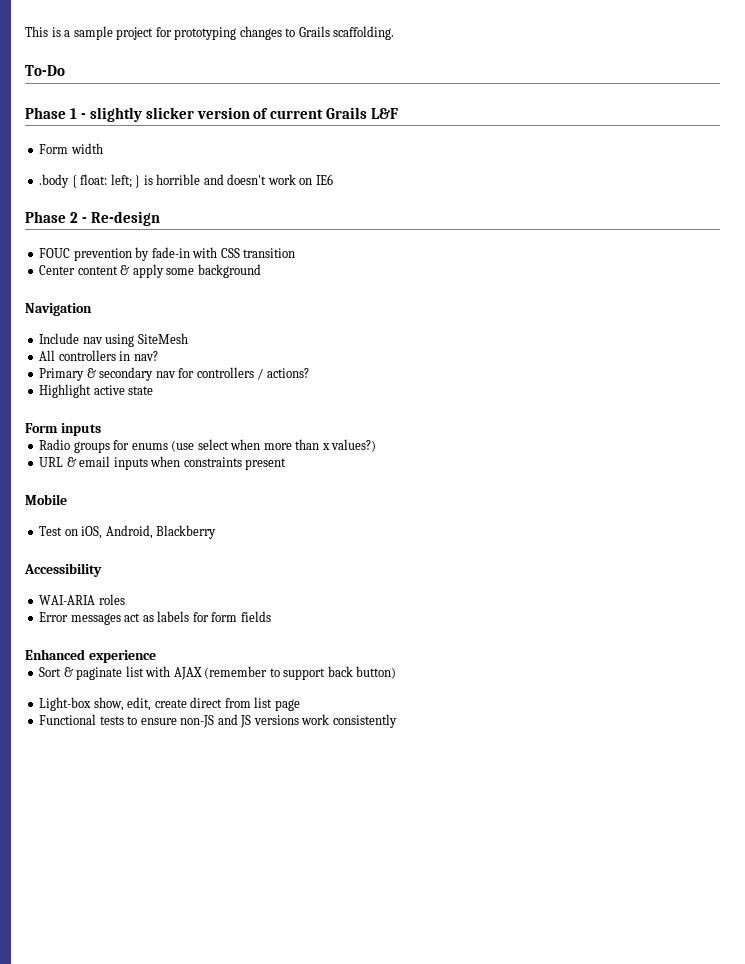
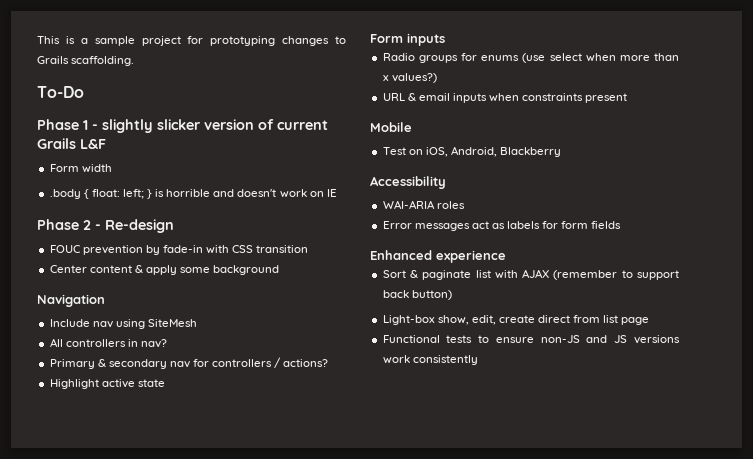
[315,174,333,185] IE6 -> [326,189,337,197] IE

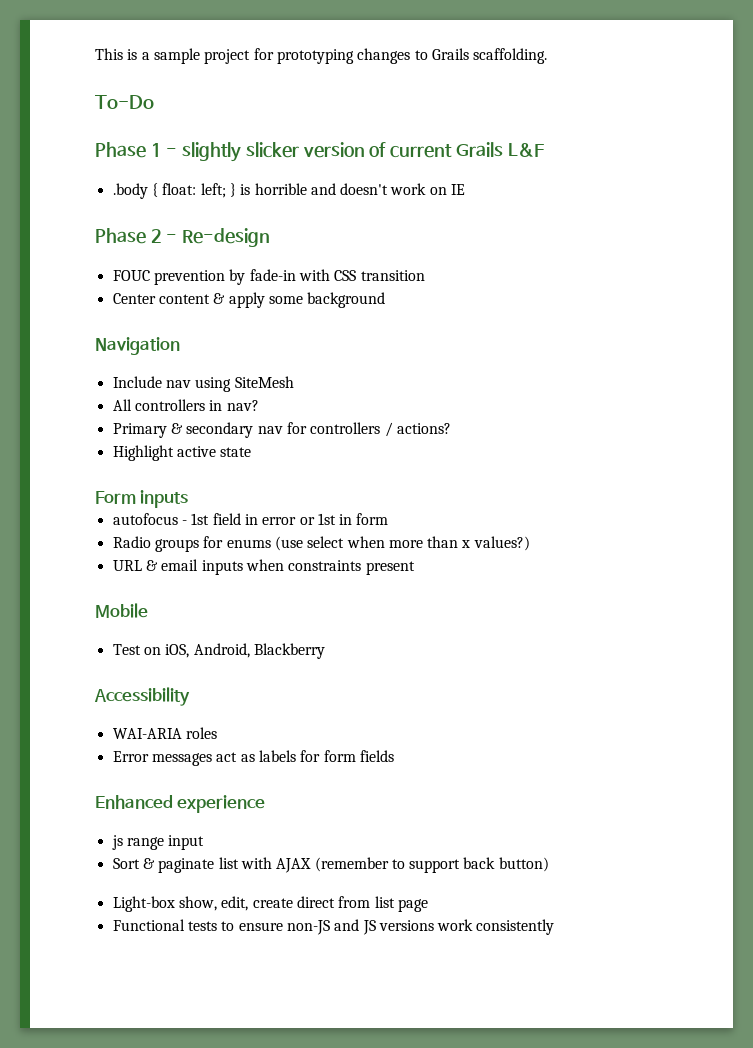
[49,164,112,173] // Form width -> (544, 150) none
(445, 39) none -> [112,513,389,525] // autofocus - 1st field in error or 1st in form
(506, 256) none -> [111,835,205,850] // js range input

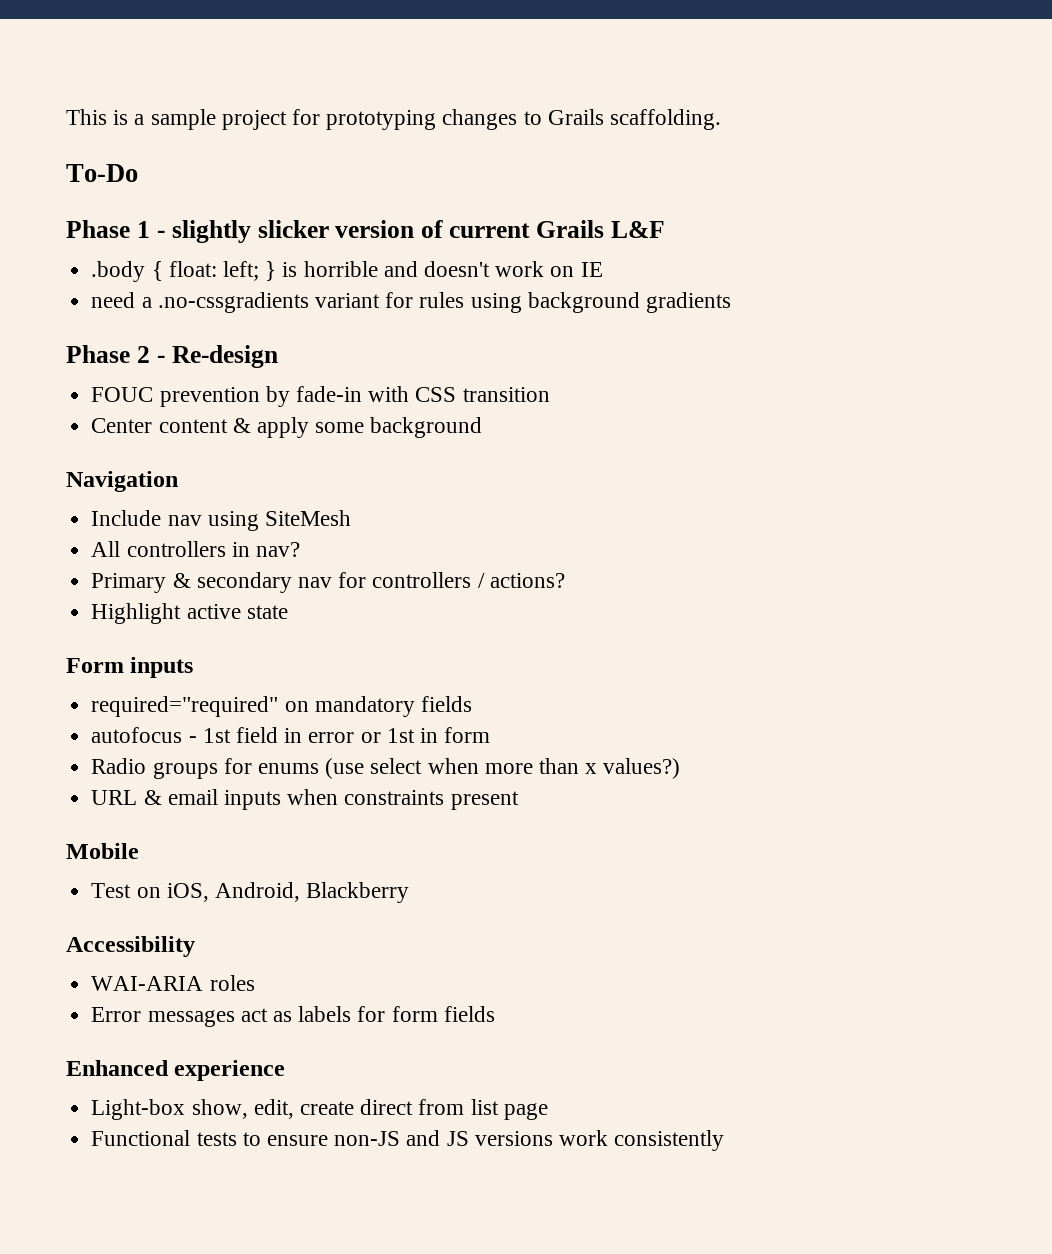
(466, 189) none -> [91,292,731,313] // need a .no-cssgradients variant for rules using background gradients
(189, 499) none -> [91,696,472,717] // required="required" on mandatory fields
[111,835,205,850] [112,857,549,873] // js range input // Sort & paginate list with AJAX (remember to support back button) -> (286, 1070) none

